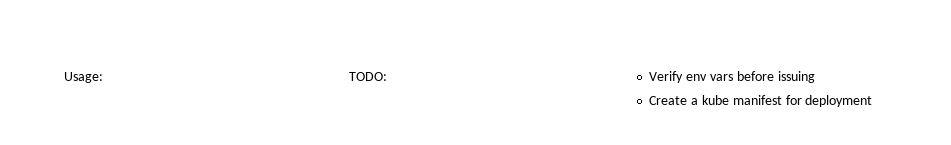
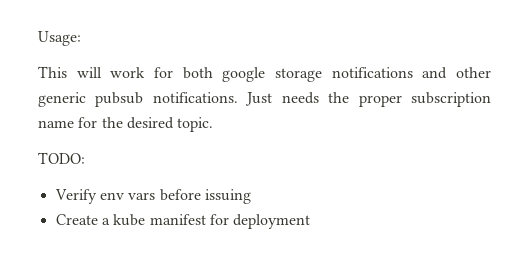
(103, 77) none -> [38,66,492,82] [38,92,491,107] [38,117,214,132] // This will work for both google storage notifications and other generic pubsub notifications. Just needs the proper subscription name for the desired topic.

